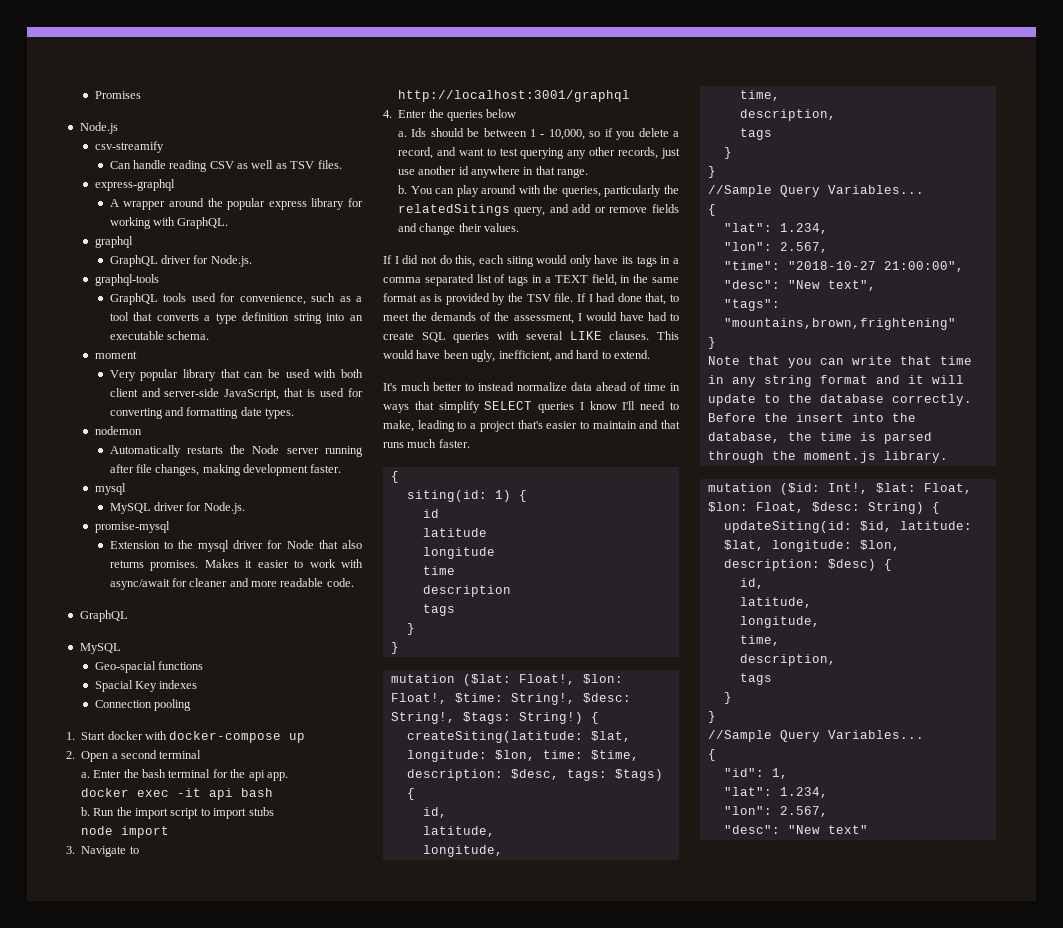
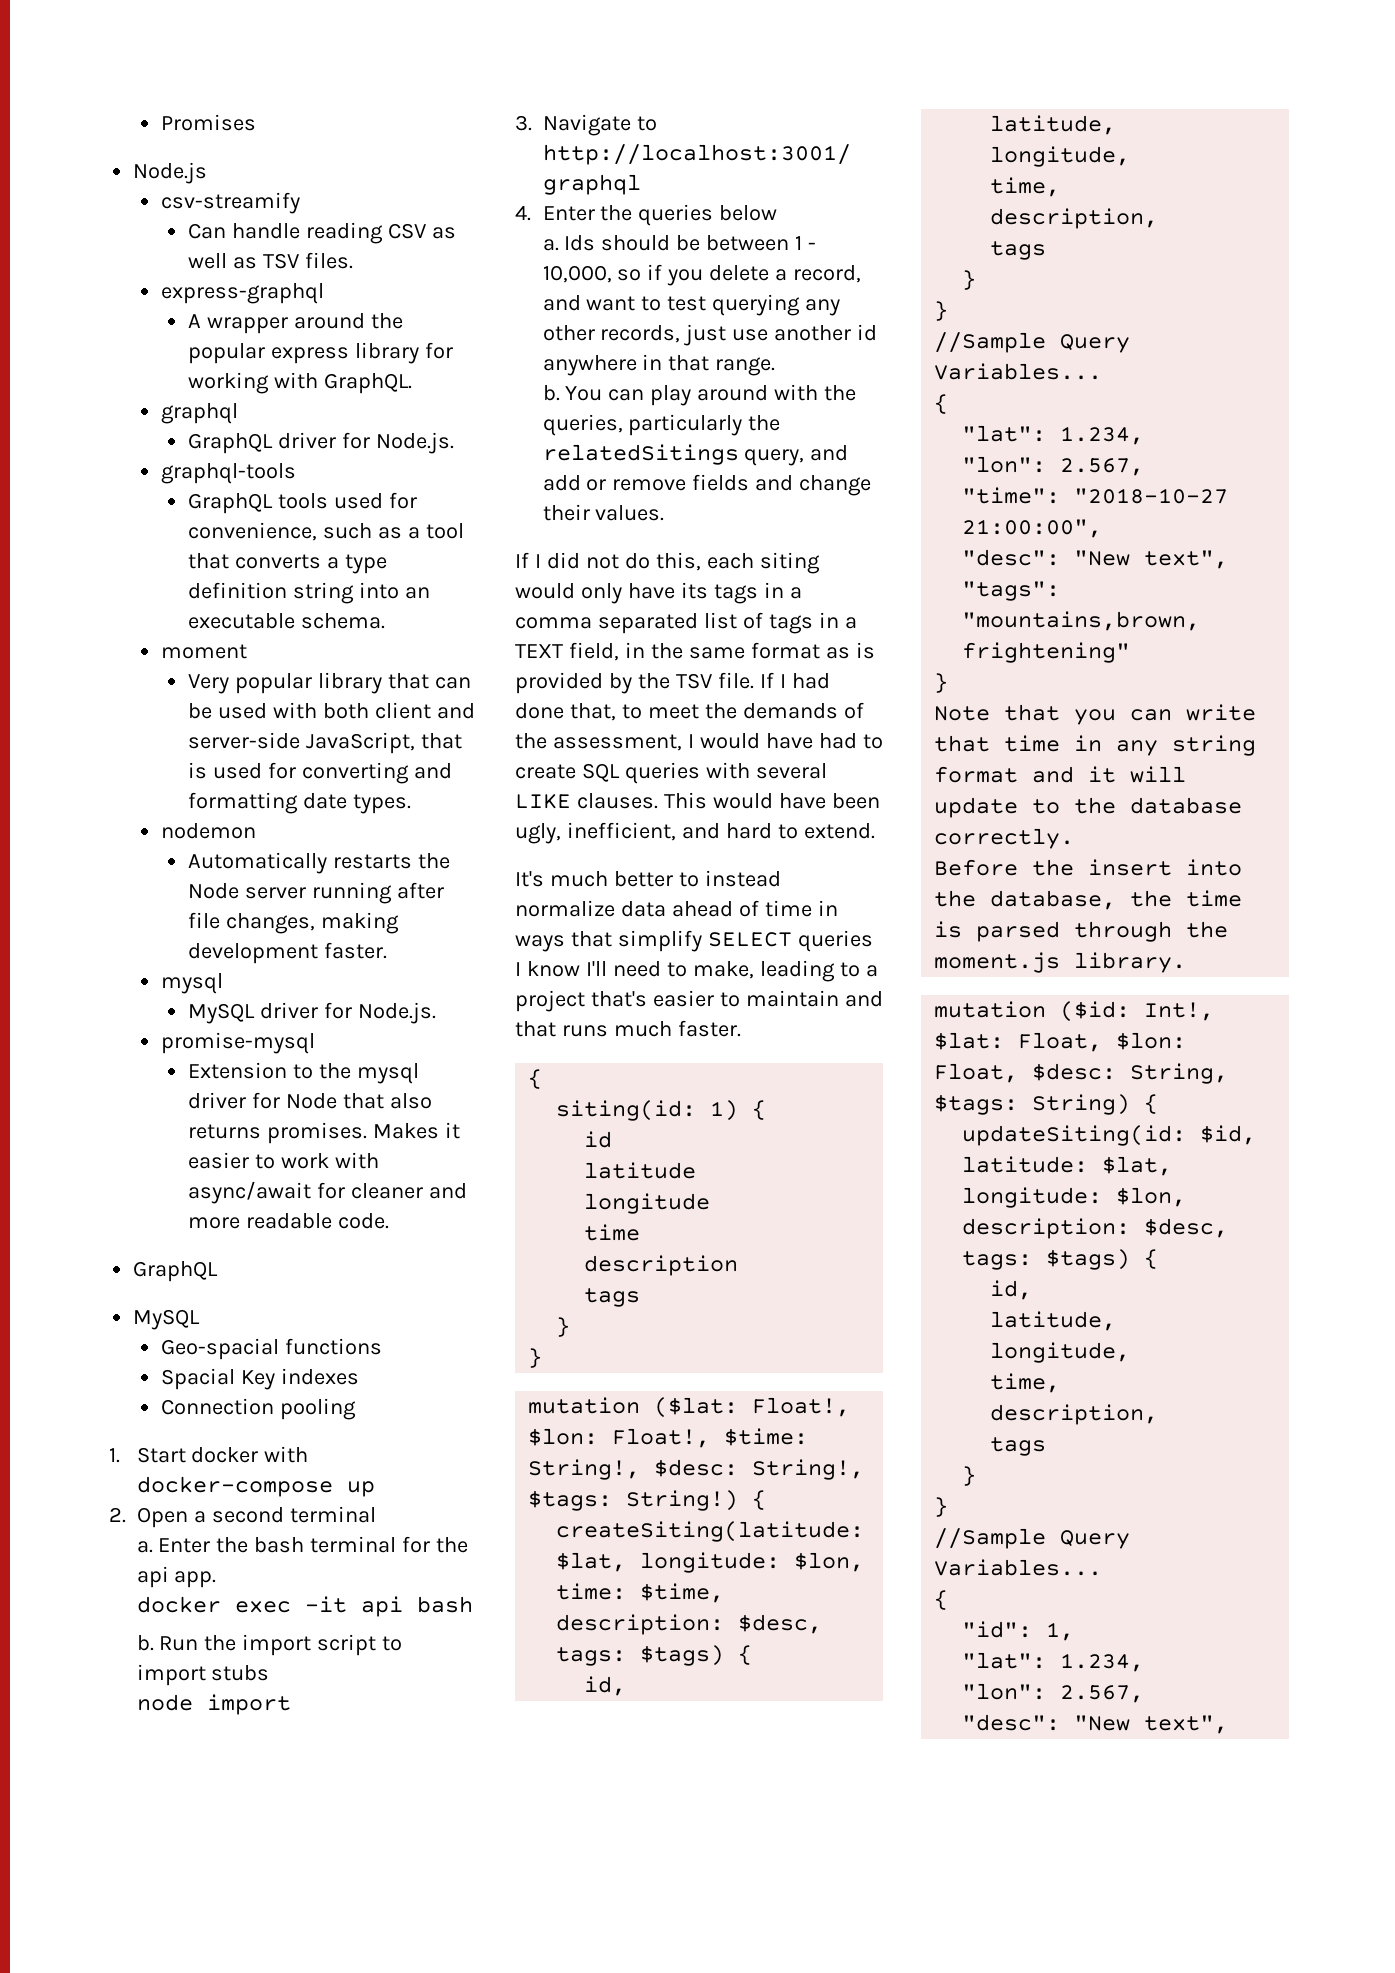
(860, 507) none -> [1130,1063,1229,1084] [934,1094,1019,1115] String, $tags:
[827,559,876,571] $desc) -> [1144,1218,1229,1238] [962,1249,1131,1270] $desc, tags: $tags)
[827,825,868,834] text" -> [1144,1715,1229,1734] text",

